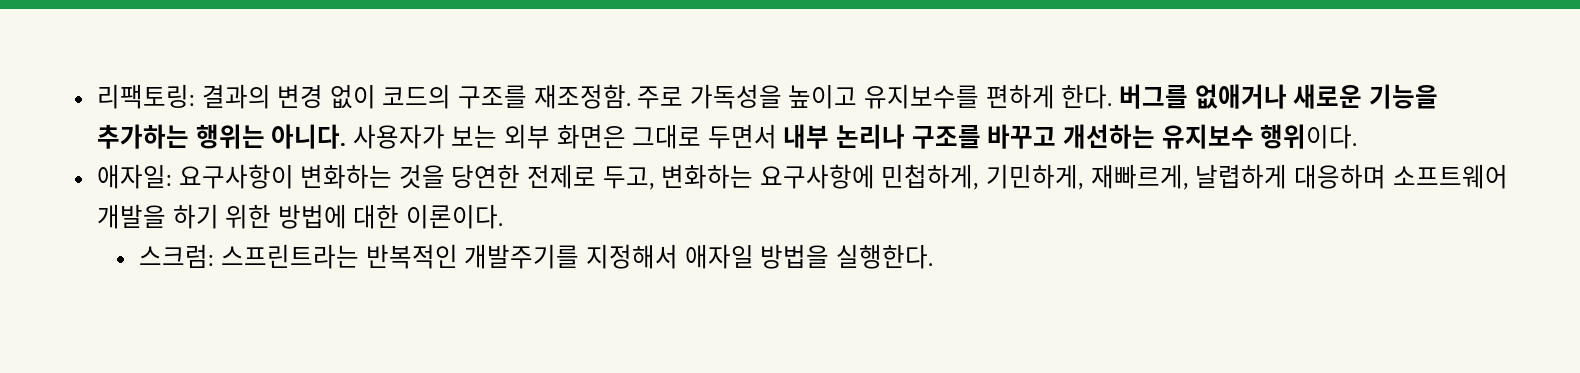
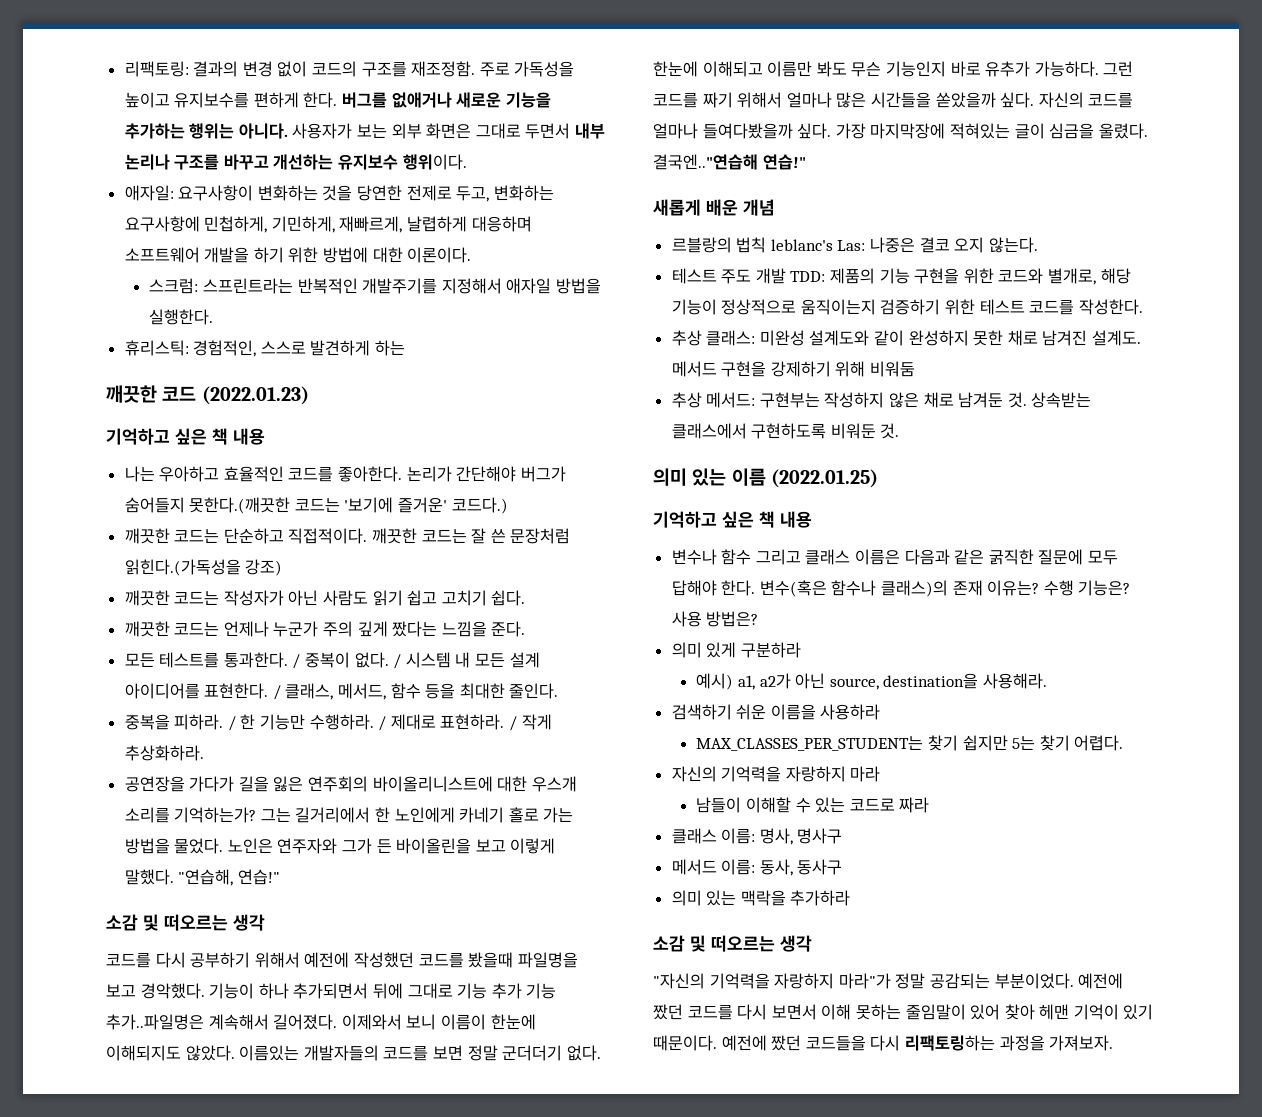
(933, 256) none -> [124,340,406,357] [106,385,309,405] [106,428,265,445] [124,466,566,482] [124,497,508,514] [124,528,571,544] [124,559,283,576] [124,590,526,606] [124,621,526,637] [124,652,540,669] [124,683,559,700] [124,714,552,731] [124,745,204,761] [124,776,577,792] [124,807,574,823] [124,838,556,854] [124,869,280,886] [106,914,265,931] [106,952,578,968] [106,983,557,999] [106,1014,536,1030] [106,1045,601,1061] [653,61,1134,77] [653,92,1134,108] [653,123,1148,139] [653,154,806,170] [653,199,775,216] [671,237,1038,253] [671,268,1131,285] [671,299,1143,315] [671,330,1142,346] [671,361,916,377] [671,392,1092,408] [671,423,900,439] [653,468,878,488] [653,511,812,528] [671,549,1119,565] [671,580,1131,597] [671,611,759,627] [671,642,801,658] [696,673,1047,690] [671,704,881,720] [696,735,1124,751] [671,766,881,782] [696,797,930,813] [671,828,843,845] [671,859,843,876] [671,890,851,906] [653,935,812,952] [653,973,1124,989] [653,1004,1154,1020] [653,1035,1114,1051] // 휴리스틱: 경험적인, 스스로 발견하게 하는 // 깨끗한 코드 (2022.01.23) // 기억하고 싶은 책 내용 // 나는 우아하고 효율적인 코드를 좋아한다. 논리가 간단해야 버그가 숨어들지 못한다.(깨끗한 코드는 '보기에 즐거운' 코드다.) // 깨끗한 코드는 단순하고 직접적이다. 깨끗한 코드는 잘 쓴 문장처럼 읽힌다.(가독성을 강조) // 깨끗한 코드는 작성자가 아닌 사람도 읽기 쉽고 고치기 쉽다. // 깨끗한 코드는 언제나 누군가 주의 깊게 짰다는 느낌을 준다. // 모든 테스트를 통과한다. / 중복이 없다. / 시스템 내 모든 설계 아이디어를 표현한다. / 클래스, 메서드, 함수 등을 최대한 줄인다. // 중복을 피하라. / 한 기능만 수행하라. / 제대로 표현하라. / 작게 추상화하라. // 공연장을 가다가 길을 잃은 연주회의 바이올리니스트에 대한 우스개 소리를 기억하는가? 그는 길거리에서 한 노인에게 카네기 홀로 가는 방법을 물었다. 노인은 연주자와 그가 든 바이올린을 보고 이렇게 말했다. "연습해, 연습!" // 소감 및 떠오르는 생각 // 코드를 다시 공부하기 위해서 예전에 작성했던 코드를 봤을때 파일명을 보고 경악했다. 기능이 하나 추가되면서 뒤에 그대로 기능 추가 기능 추가..파일명은 계속해서 길어졌다. 이제와서 보니 이름이 한눈에 이해되지도 않았다. 이름있는 개발자들의 코드를 보면 정말 군더더기 없다. 한눈에 이해되고 이름만 봐도 무슨 기능인지 바로 유추가 가능하다. 그런 코드를 짜기 위해서 얼마나 많은 시간들을 쏟았을까 싶다. 자신의 코드를 얼마나 들여다봤을까 싶다. 가장 마지막장에 적혀있는 글이 심금을 울렸다. 결국엔.."연습해 연습!" // 새롭게 배운 개념 // 르블랑의 법칙 leblanc's Las: 나중은 결코 오지 않는다. // 테스트 주도 개발 TDD: 제품의 기능 구현을 위한 코드와 별개로, 해당 기능이 정상적으로 움직이는지 검증하기 위한 테스트 코드를 작성한다. // 추상 클래스: 미완성 설계도와 같이 완성하지 못한 채로 남겨진 설계도. 메서드 구현을 강제하기 위해 비워둠 // 추상 메서드: 구현부는 작성하지 않은 채로 남겨둔 것. 상속받는 클래스에서 구현하도록 비워둔 것. // 의미 있는 이름 (2022.01.25) // 기억하고 싶은 책 내용 // 변수나 함수 그리고 클래스 이름은 다음과 같은 굵직한 질문에 모두 답해야 한다. 변수(혹은 함수나 클래스)의 존재 이유는? 수행 기능은? 사용 방법은? // 의미 있게 구분하라 // 예시) a1, a2가 아닌 source, destination을 사용해라. // 검색하기 쉬운 이름을 사용하라 // MAX_CLASSES_PER_STUDENT는 찾기 쉽지만 5는 찾기 어렵다. // 자신의 기억력을 자랑하지 마라 // 남들이 이해할 수 있는 코드로 짜라 // 클래스 이름: 명사, 명사구 // 메서드 이름: 동사, 동사구 // 의미 있는 맥락을 추가하라 // 소감 및 떠오르는 생각 // "자신의 기억력을 자랑하지 마라"가 정말 공감되는 부분이었다. 예전에 짰던 코드를 다시 보면서 이해 못하는 줄임말이 있어 찾아 헤맨 기억이 있기 때문이다. 예전에 짰던 코드들을 다시 리팩토링하는 과정을 가져보자.

